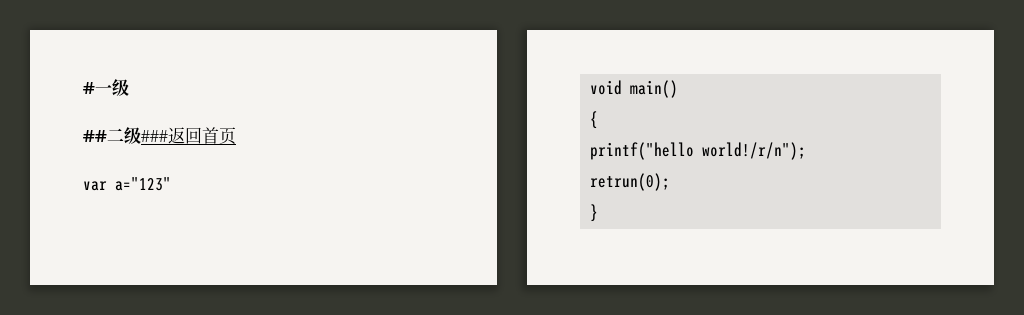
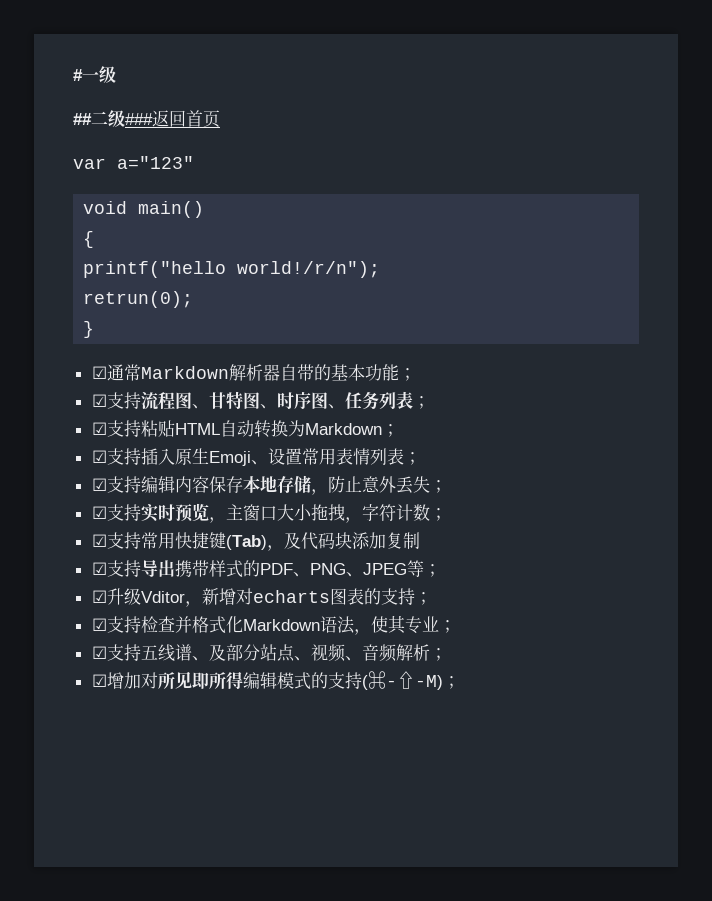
(599, 213) none -> [91,364,416,381] [91,391,430,410] [91,420,399,438] [91,448,421,466] [91,475,447,495] [91,503,447,523] [91,532,420,551] [91,560,441,578] [91,588,432,607] [91,615,456,635] [91,644,447,662] [91,671,460,690] // ☑通常Markdown解析器自带的基本功能； // ☑支持流程图、甘特图、时序图、任务列表； // ☑支持粘贴HTML自动转换为Markdown； // ☑支持插入原生Emoji、设置常用表情列表； // ☑支持编辑内容保存本地存储，防止意外丢失； // ☑支持实时预览，主窗口大小拖拽，字符计数； // ☑支持常用快捷键(Tab)，及代码块添加复制 // ☑支持导出携带样式的PDF、PNG、JPEG等； // ☑升级Vditor，新增对echarts图表的支持； // ☑支持检查并格式化Markdown语法，使其专业； // ☑支持五线谱、及部分站点、视频、音频解析； // ☑增加对所见即所得编辑模式的支持(⌘-⇧-M)；

